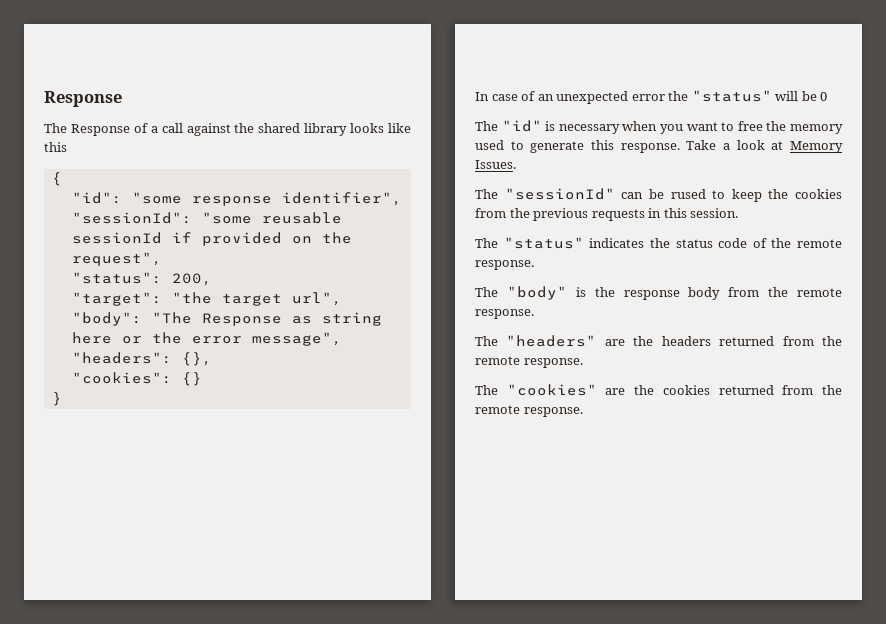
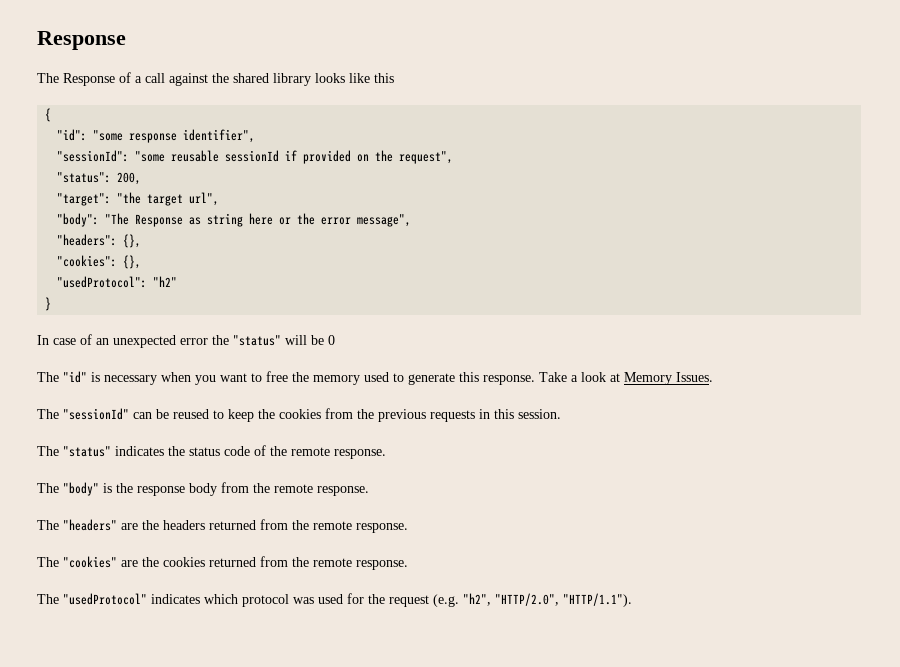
[181,372,202,386] {} -> [123,255,142,269] [57,276,178,288] {}, // "usedProtocol": "h2"
[670,189,706,199] rused -> [173,409,209,419] reused
(583, 412) none -> [37,593,632,607] // The "usedProtocol" indicates which protocol was used for the request (e.g. "h2", "HTTP/2.0", "HTTP/1.1").

